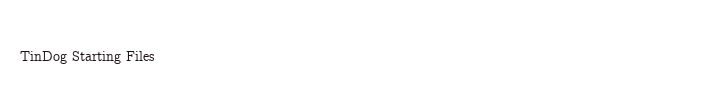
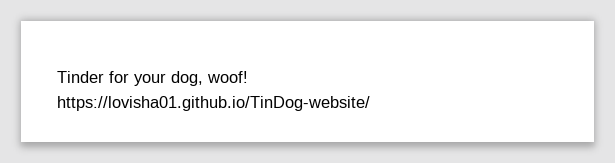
[20,51,155,64] TinDog Starting Files -> [57,71,248,86] [57,96,370,111] Tinder for your dog, woof! https://lovisha01.github.io/TinDog-website/

